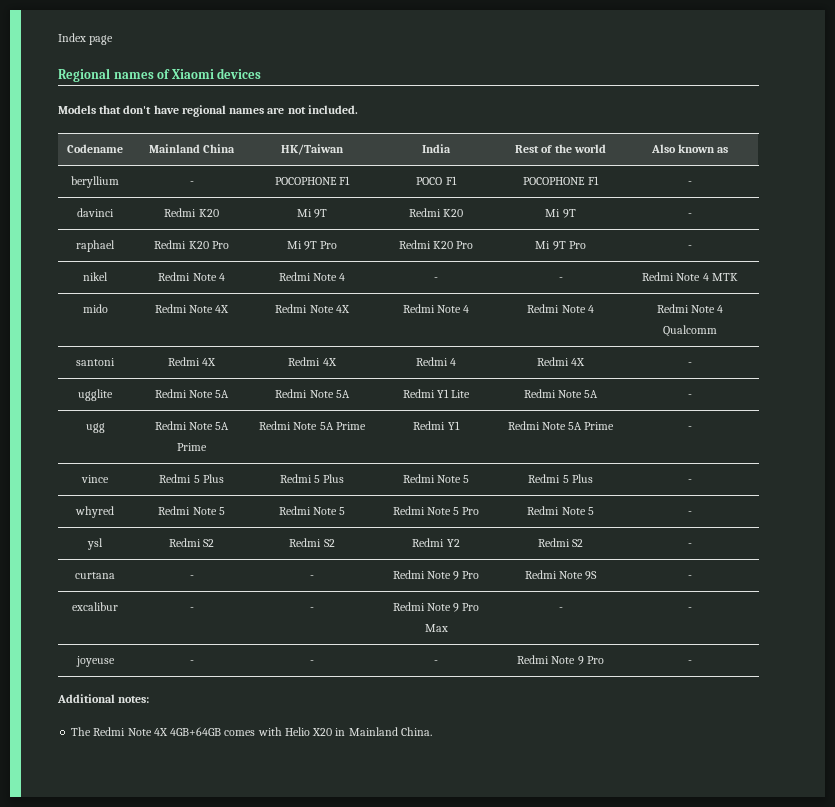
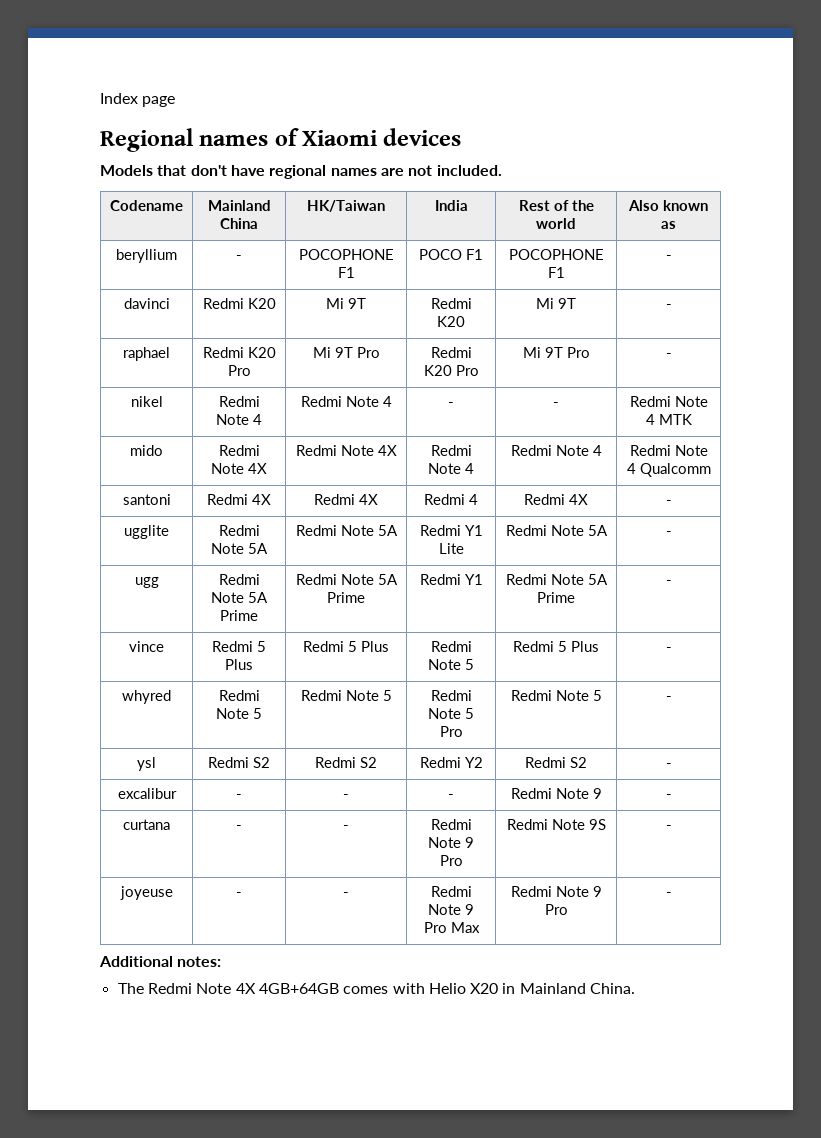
(692, 545) none -> [117,788,177,799] [236,794,242,799] [343,794,349,799] [448,794,454,799] [510,788,602,799] [665,794,672,799] // excalibur | - | - | - | Redmi Note 9 | -
[72,602,118,611] excalibur -> [119,886,173,900] joyeuse
[558,607,563,611] [688,607,692,611] [75,656,115,667] [189,660,194,664] [310,660,314,664] [434,660,438,664] | - | - // joyeuse | - | - | - -> (480, 927) none

